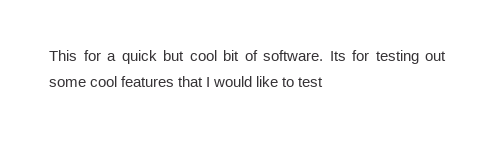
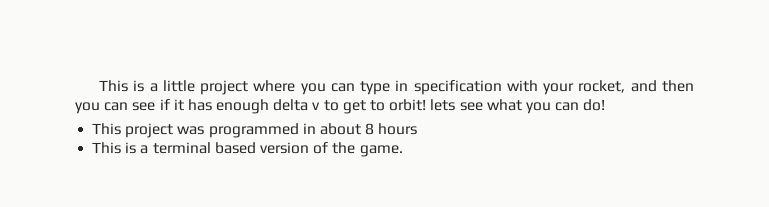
[49,50,446,64] [49,76,324,87] This for a quick but cool bit of software. Its for testing out some cool features that I would like to test -> [99,80,694,95] [75,99,606,114] [92,123,418,138] [92,142,403,157] This is a little project where you can type in specification with your rocket, and then you can see if it has enough delta v to get to orbit! lets see what you can do! // This project was programmed in about 8 hours // This is a terminal based version of the game.

